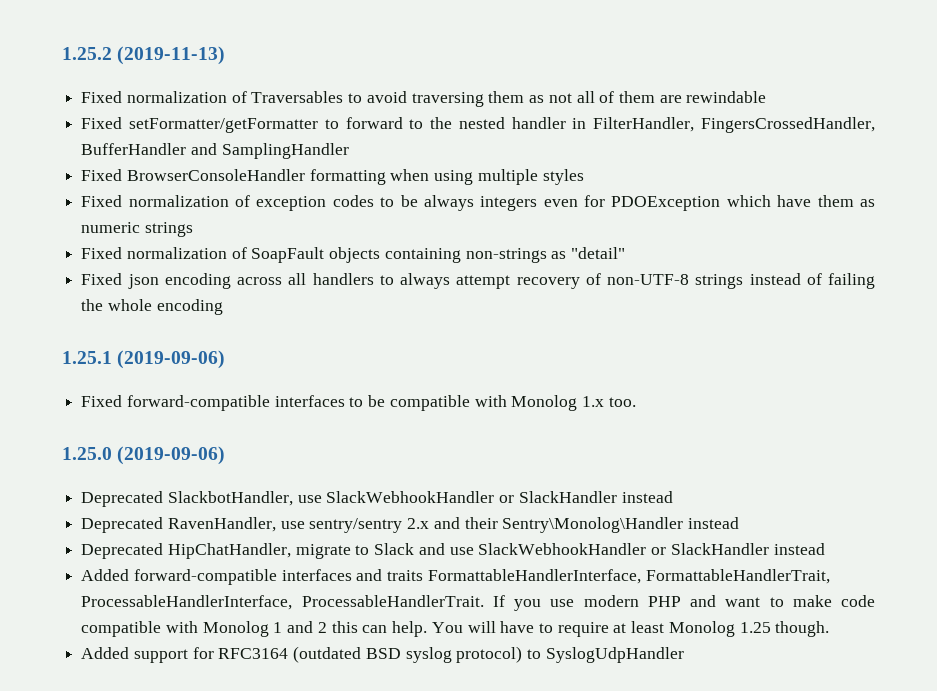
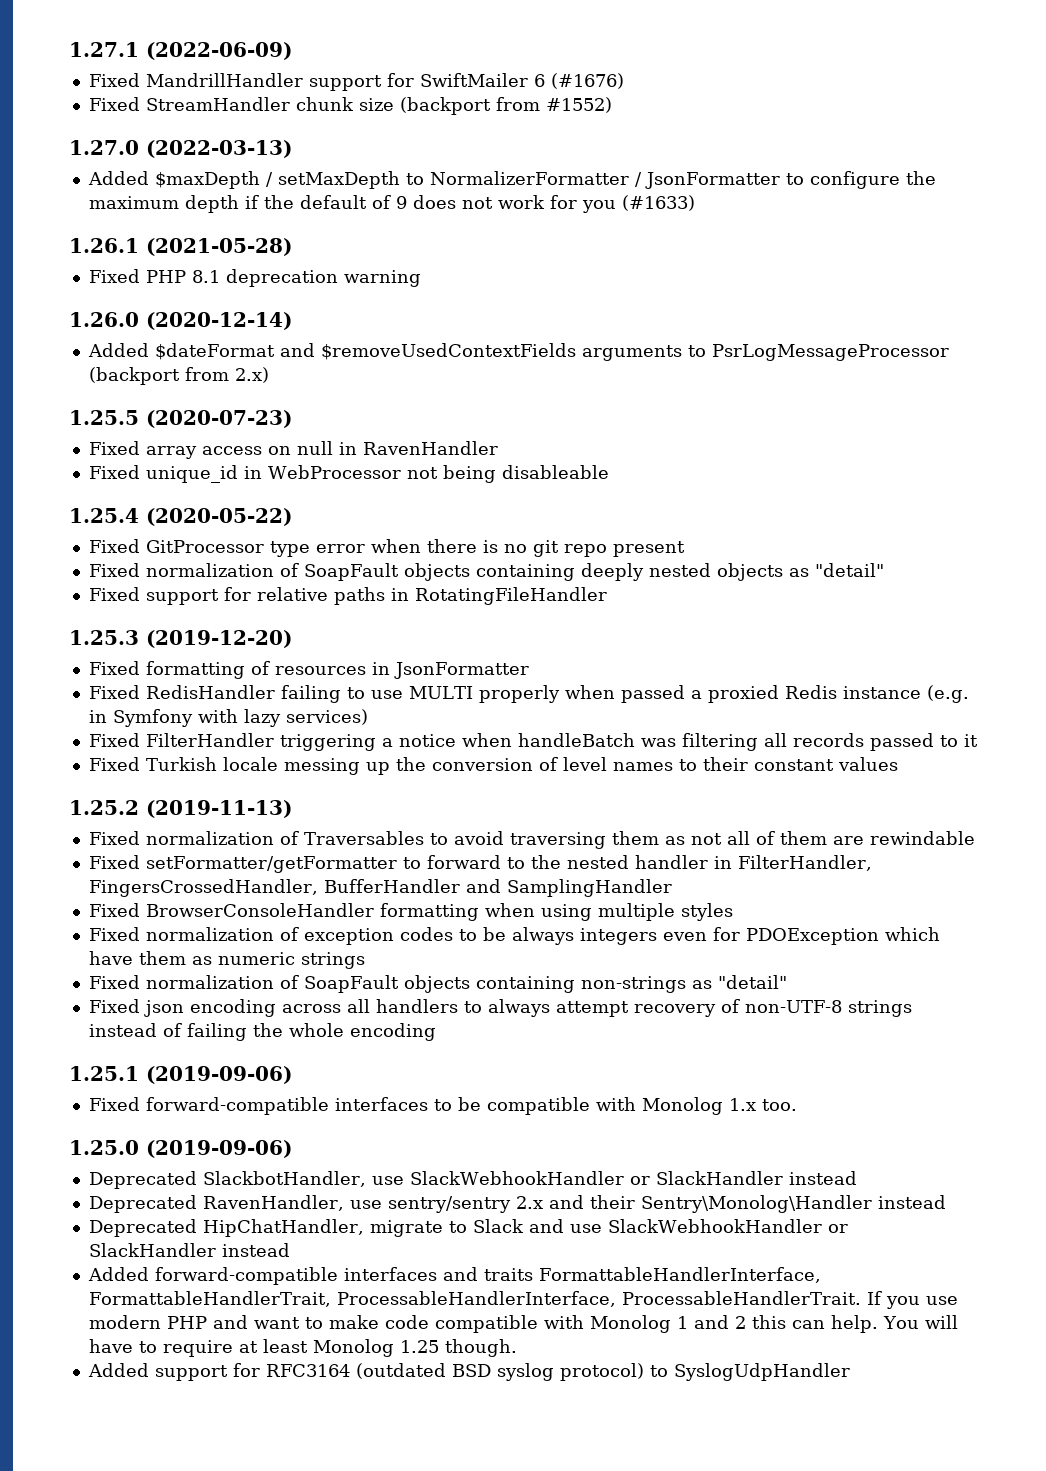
(62, 53) none -> [69,42,292,60] [88,73,624,91] [88,97,612,115] [69,140,292,158] [87,171,936,189] [88,195,695,213] [69,238,292,256] [88,269,421,287] [69,312,292,330] [87,343,949,361] [88,367,269,385] [69,410,292,428] [88,441,498,459] [88,465,609,483] [69,508,292,526] [88,539,685,557] [88,563,884,581] [88,587,607,605] [69,630,292,648] [88,661,529,679] [88,685,969,703] [88,709,368,727] [88,733,978,751] [88,757,898,775] 1.27.1 (2022-06-09) // Fixed MandrillHandler support for SwiftMailer 6 (#1676) // Fixed StreamHandler chunk size (backport from #1552) // 1.27.0 (2022-03-13) // Added $maxDepth / setMaxDepth to NormalizerFormatter / JsonFormatter to configure the maximum depth if the default of 9 does not work for you (#1633) // 1.26.1 (2021-05-28) // Fixed PHP 8.1 deprecation warning // 1.26.0 (2020-12-14) // Added $dateFormat and $removeUsedContextFields arguments to PsrLogMessageProcessor (backport from 2.x) // 1.25.5 (2020-07-23) // Fixed array access on null in RavenHandler // Fixed unique_id in WebProcessor not being disableable // 1.25.4 (2020-05-22) // Fixed GitProcessor type error when there is no git repo present // Fixed normalization of SoapFault objects containing deeply nested objects as "detail" // Fixed support for relative paths in RotatingFileHandler // 1.25.3 (2019-12-20) // Fixed formatting of resources in JsonFormatter // Fixed RedisHandler failing to use MULTI properly when passed a proxied Redis instance (e.g. in Symfony with lazy services) // Fixed FilterHandler triggering a notice when handleBatch was filtering all records passed to it // Fixed Turkish locale messing up the conversion of level names to their constant values //

